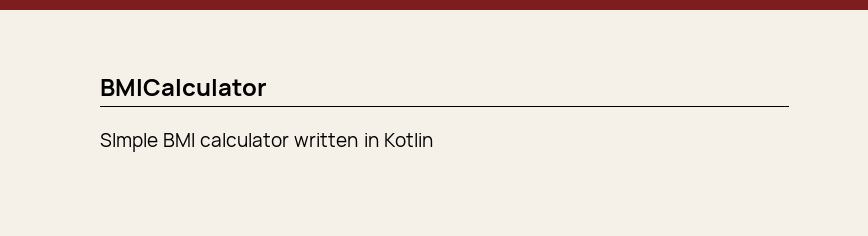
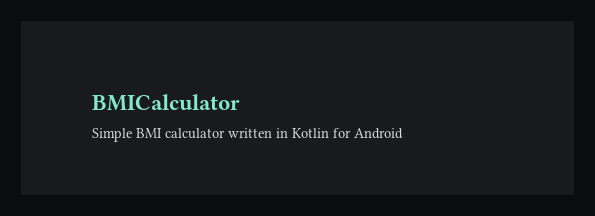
[100,133,158,152] SImple -> [92,128,132,142] Simple
(433, 140) none -> [333,128,403,139] for Android

